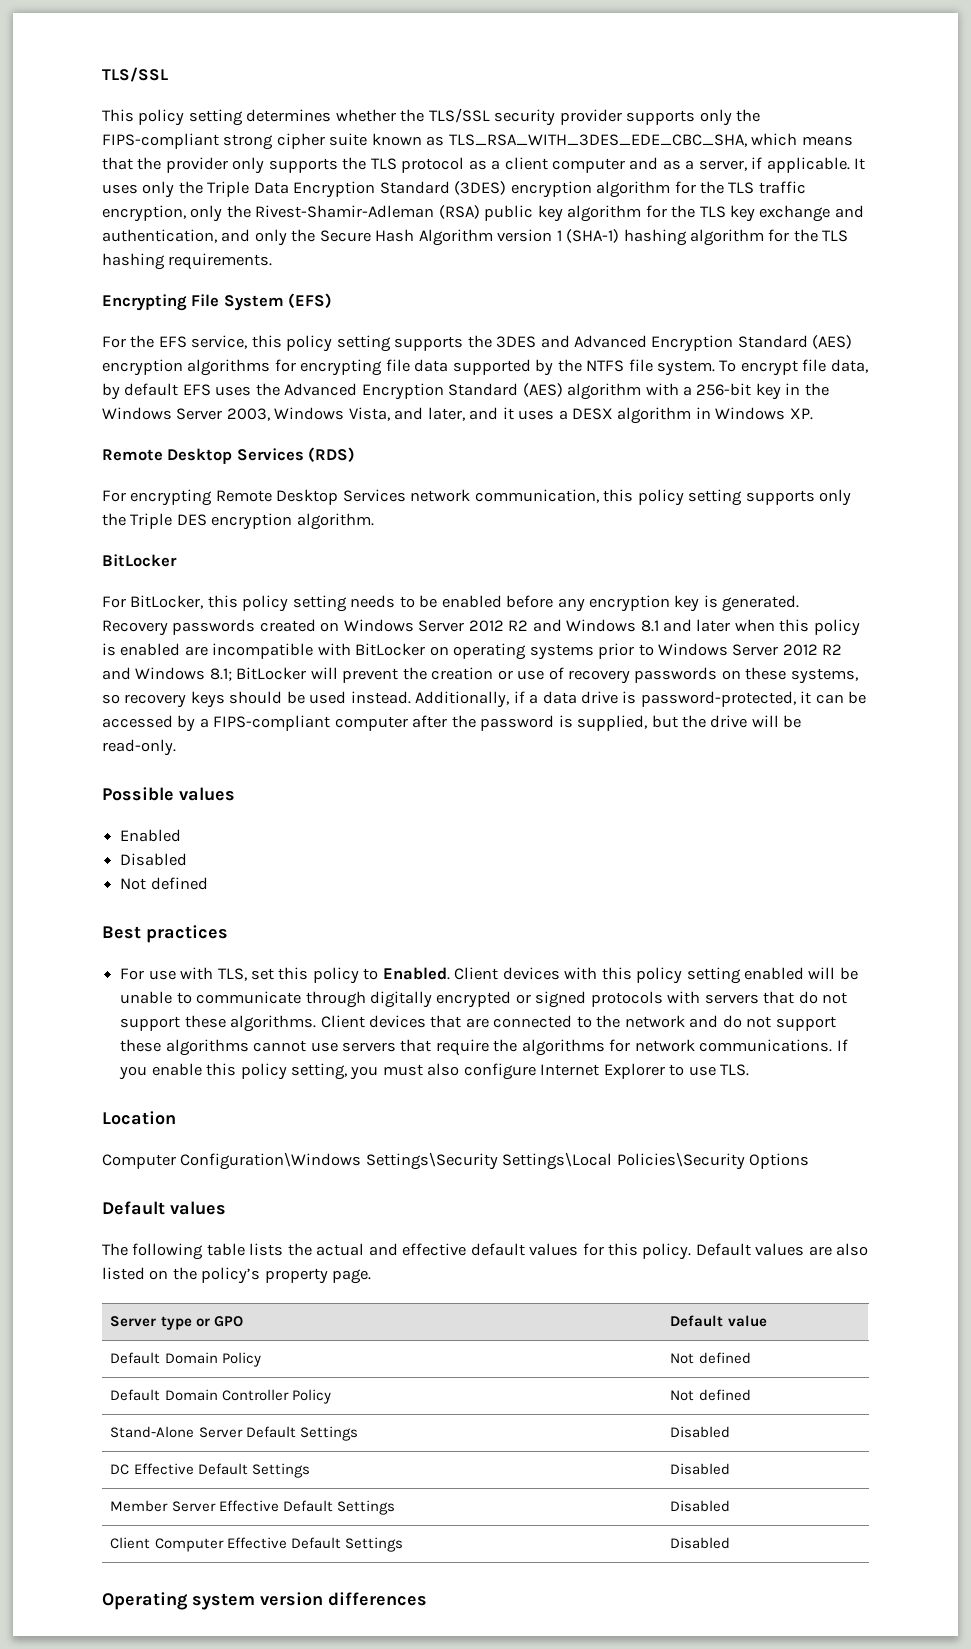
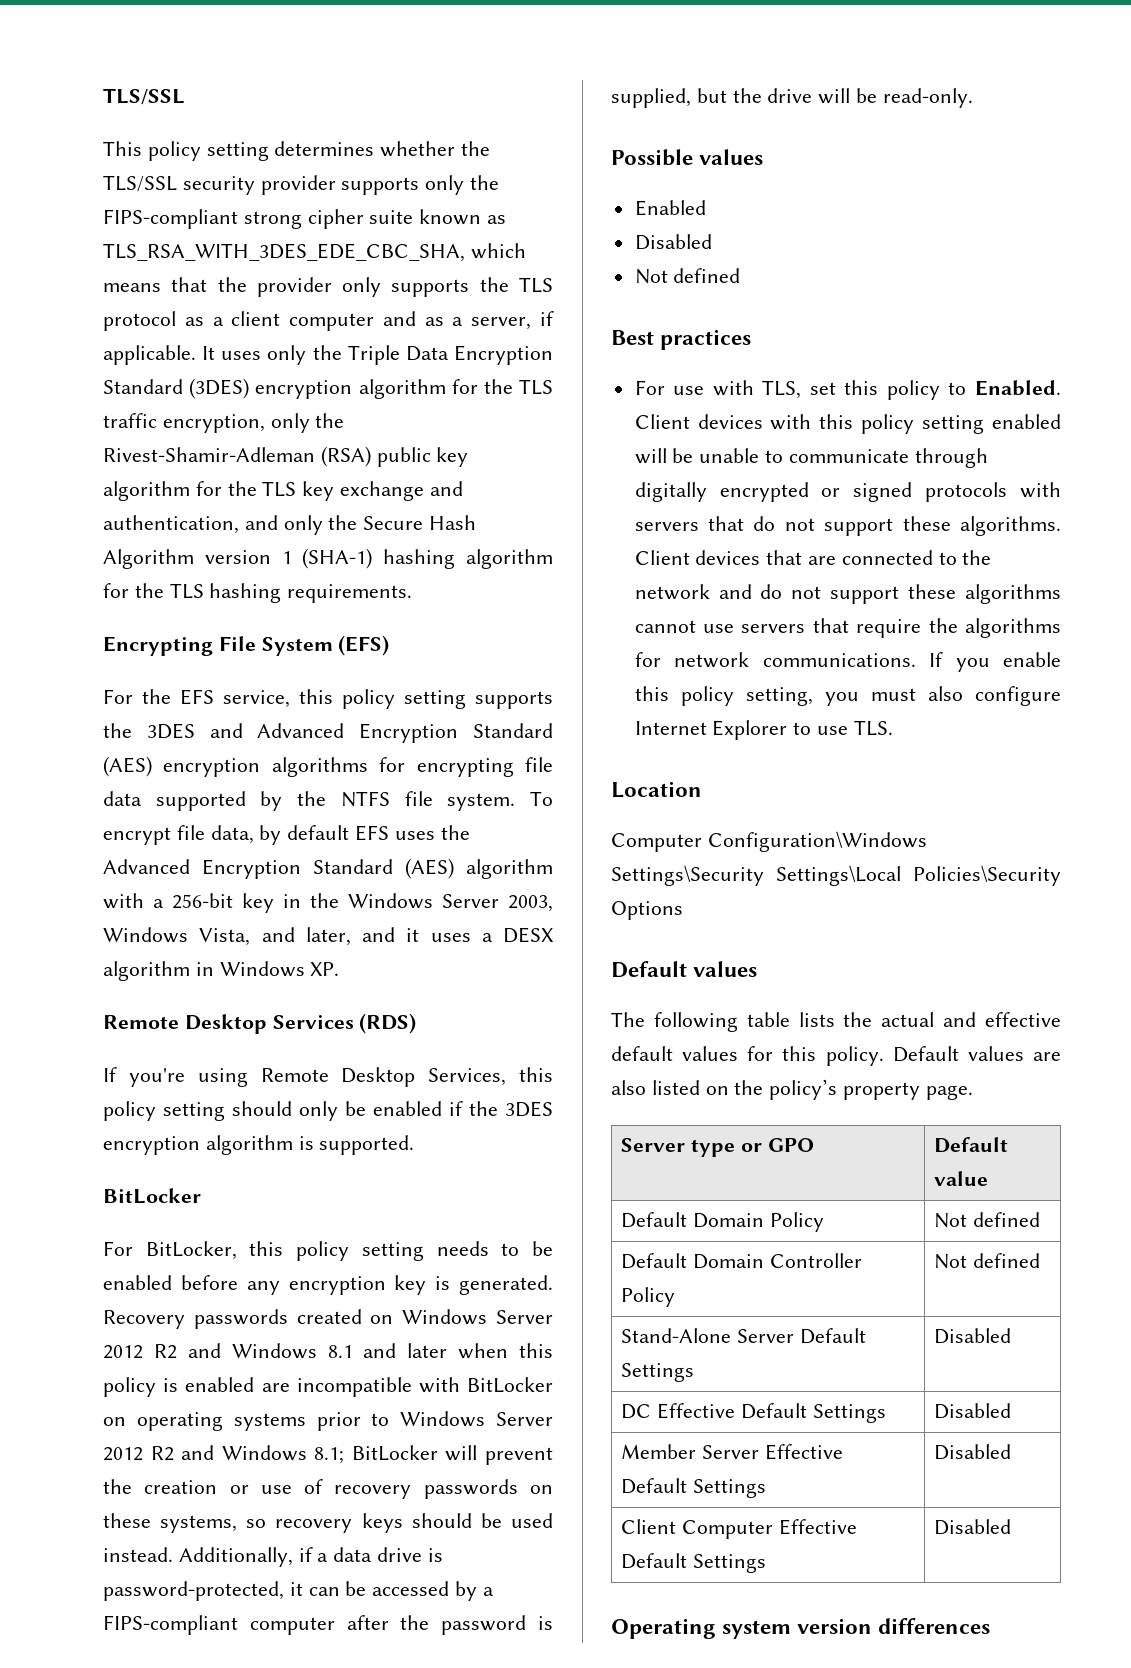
[102,489,852,506] [102,513,374,530] For encrypting Remote Desktop Services network communication, this policy setting supports only the Triple DES encryption algorithm. -> [103,1067,553,1087] [103,1101,553,1121] [103,1135,415,1155] If you're using Remote Desktop Services, this policy setting should only be enabled if the 3DES encryption algorithm is supported.

